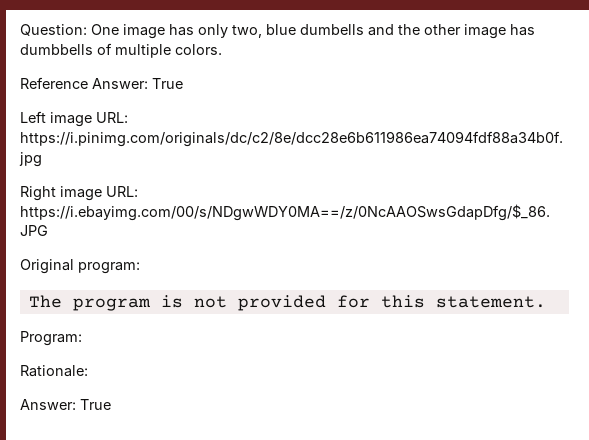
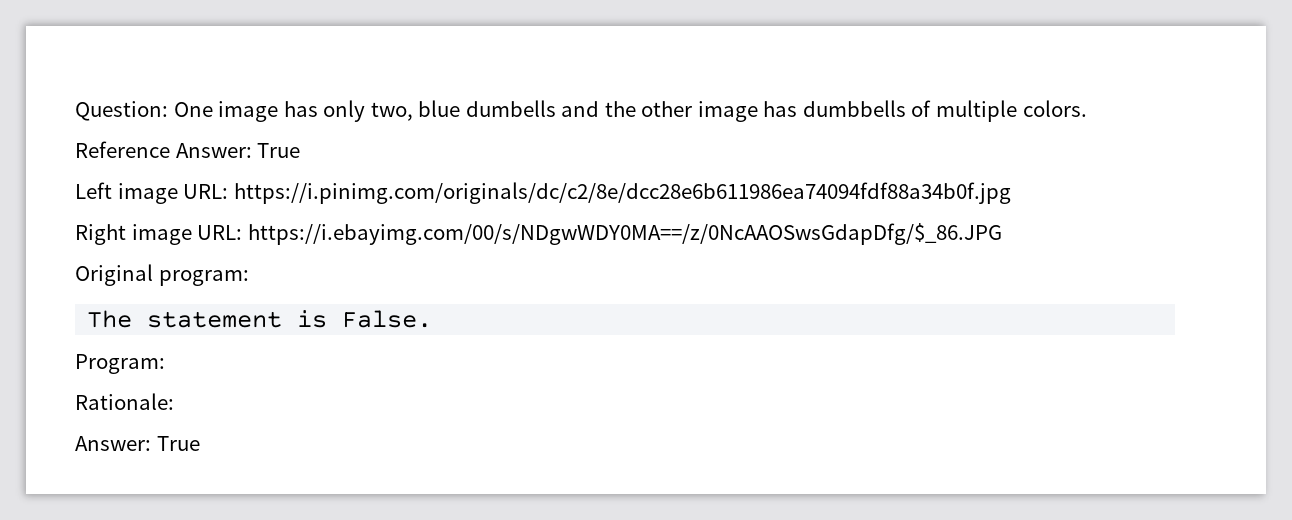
[72,295,546,311] program is not provided for this statement. -> [147,310,433,328] statement is False.

